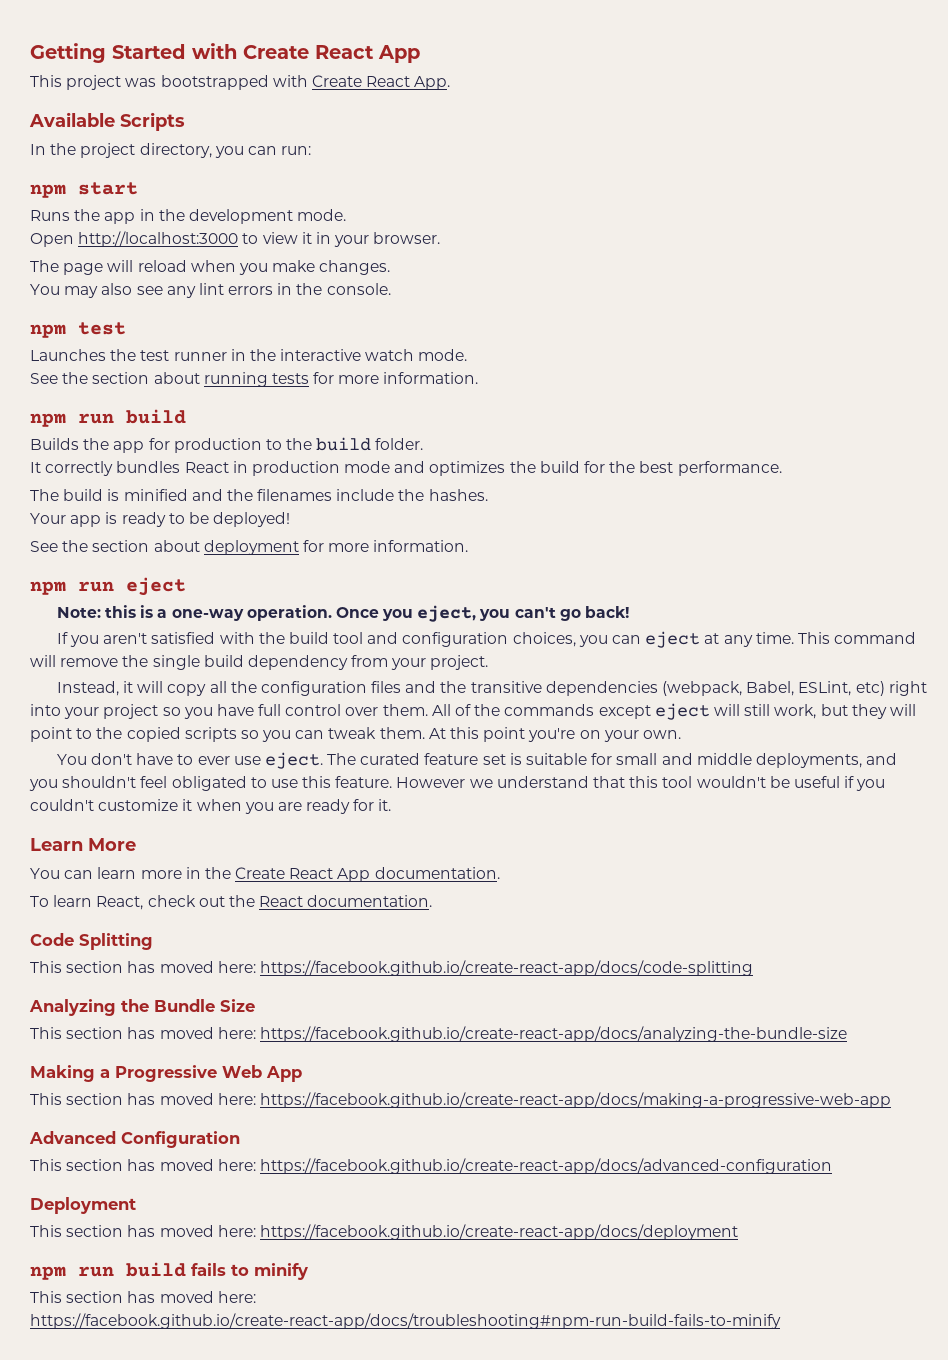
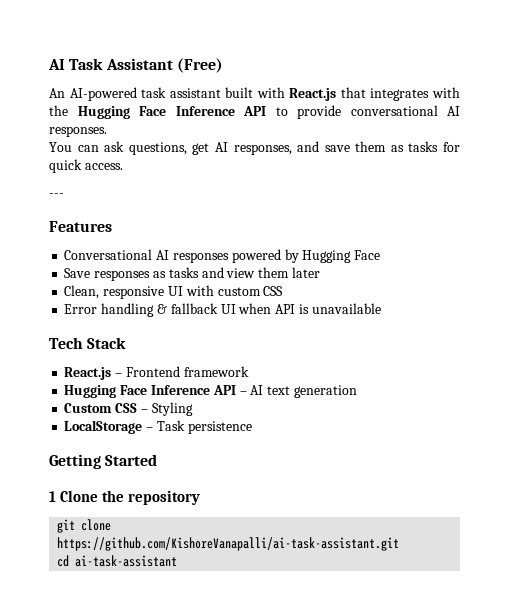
[30,43,420,63] [30,75,451,90] [29,112,185,131] [30,143,312,158] [30,182,138,198] [30,209,347,224] [30,231,441,247] [30,260,391,275] [30,283,391,298] [30,322,126,338] [30,349,468,361] [30,372,479,387] [30,409,186,427] [30,437,424,453] [30,461,782,476] [30,489,488,501] [30,512,291,527] [30,540,469,555] [30,577,186,596] [56,605,630,622] [56,631,917,648] [30,655,489,670] [56,681,927,696] [30,703,916,720] [30,727,681,742] [56,752,898,769] [29,776,886,791] [30,799,392,814] [30,838,136,851] [30,867,500,882] [30,895,433,910] [30,933,153,950] [30,960,753,976] [29,999,255,1016] [30,1026,847,1042] [30,1065,302,1082] [30,1092,891,1108] [29,1131,240,1148] [30,1158,832,1174] [30,1197,136,1214] [30,1224,738,1240] [30,1262,308,1280] [30,1291,256,1303] [30,1313,781,1329] Getting Started with Create React App // This project was bootstrapped with Create React App. // Available Scripts // In the project directory, you can run: // npm start // Runs the app in the development mode. // Open http://localhost:3000 to view it in your browser. // The page will reload when you make changes. // You may also see any lint errors in the console. // npm test // Launches the test runner in the interactive watch mode. // See the section about running tests for more information. // npm run build // Builds the app for production to the build folder. // It correctly bundles React in production mode and optimizes the build for the best performance. // The build is minified and the filenames include the hashes. // Your app is ready to be deployed! // See the section about deployment for more information. // npm run eject // Note: this is a one-way operation. Once you eject, you can't go back! // If you aren't satisfied with the build tool and configuration choices, you can eject at any time. This command will remove the single build dependency from your project. // Instead, it will copy all the configuration files and the transitive dependencies (webpack, Babel, ESLint, etc) right into your project so you have full control over them. All of the commands except eject will still work, but they will point to the copied scripts so you can tweak them. At this point you're on your own. // You don't have to ever use eject. The curated feature set is suitable for small and middle deployments, and you shouldn't feel obligated to use this feature. However we understand that this tool wouldn't be useful if you couldn't customize it when you are ready for it. // Learn More // You can learn more in the Create React App documentation. // To learn React, check out the React documentation. // Code Splitting // This section has moved here: https://facebook.github.io/create-react-app/docs/code-splitting // Analyzing the Bundle Size // This section has moved here: https://facebook.github.io/create-react-app/docs/analyzing-the-bundle-size // Making a Progressive Web App // This section has moved here: https://facebook.github.io/create-react-app/docs/making-a-progressive-web-app // Advanced Configuration // This section has moved here: https://facebook.github.io/create-react-app/docs/advanced-configuration // Deployment // This section has moved here: https://facebook.github.io/create-react-app/docs/deployment // npm run build fails to minify // This section has moved here: https://facebook.github.io/create-react-app/docs/troubleshooting#npm-run-build-fails-to-minify -> [48,58,223,73] [49,87,460,101] [49,105,460,119] [49,126,107,137] [49,141,460,155] [49,159,123,173] [49,193,64,197] [49,221,112,232] [64,249,381,263] [64,267,320,281] [64,285,284,299] [64,303,381,317] [49,337,127,349] [64,366,249,380] [64,385,357,398] [64,402,193,416] [64,420,252,434] [49,454,158,469] [49,490,200,505] [57,519,112,533] [57,537,400,551] [57,555,178,567] AI Task Assistant (Free) // An AI-powered task assistant built with React.js that integrates with the Hugging Face Inference API to provide conversational AI responses. // You can ask questions, get AI responses, and save them as tasks for quick access. // --- // Features // Conversational AI responses powered by Hugging Face // Save responses as tasks and view them later // Clean, responsive UI with custom CSS // Error handling & fallback UI when API is unavailable // Tech Stack // React.js – Frontend framework // Hugging Face Inference API – AI text generation // Custom CSS – Styling // LocalStorage – Task persistence // Getting Started // 1 Clone the repository // git clone https://github.com/KishoreVanapalli/ai-task-assistant.git // cd ai-task-assistant

